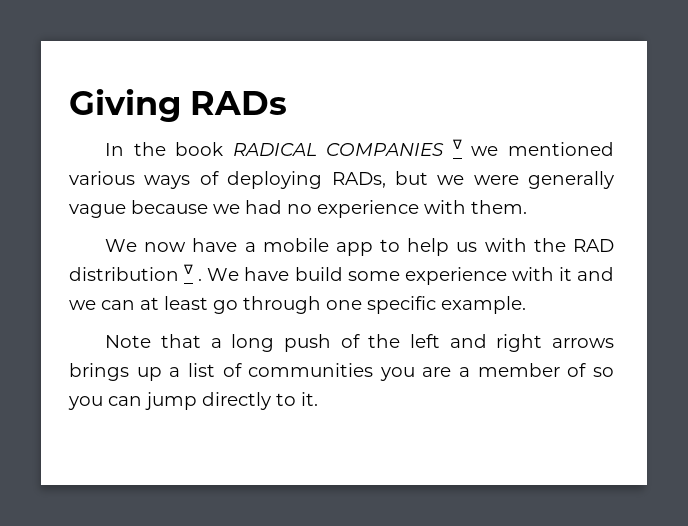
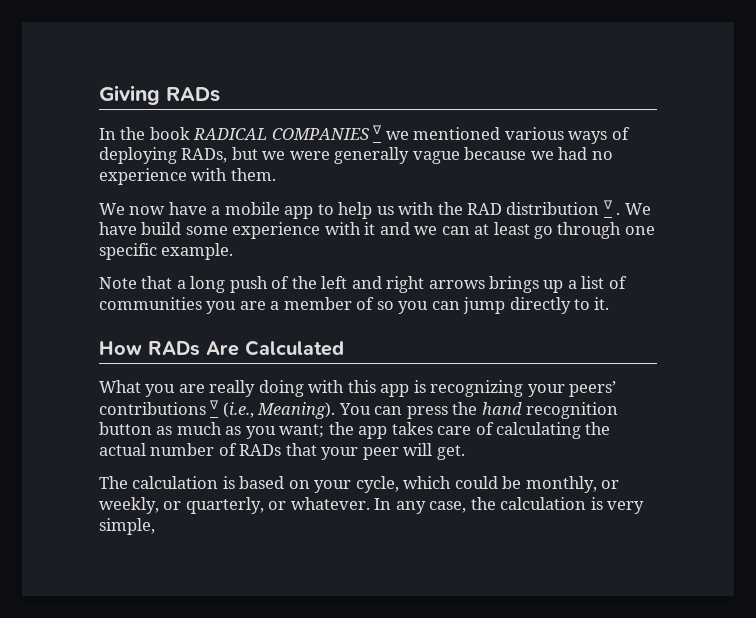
(318, 399) none -> [99,340,344,356] [99,380,617,397] [99,400,619,419] [99,422,611,439] [99,443,465,460] [99,476,620,493] [99,497,645,514] [99,518,155,535] // How RADs Are Calculated // What you are really doing with this app is recognizing your peers’ contributions ∇ (i.e., Meaning). You can press the hand recognition button as much as you want; the app takes care of calculating the actual number of RADs that your peer will get. // The calculation is based on your cycle, which could be monthly, or weekly, or quarterly, or whatever. In any case, the calculation is very simple,

